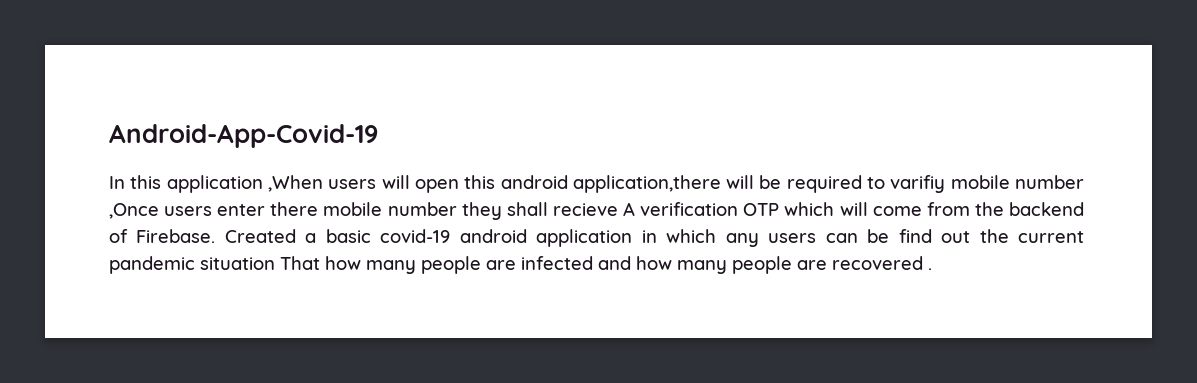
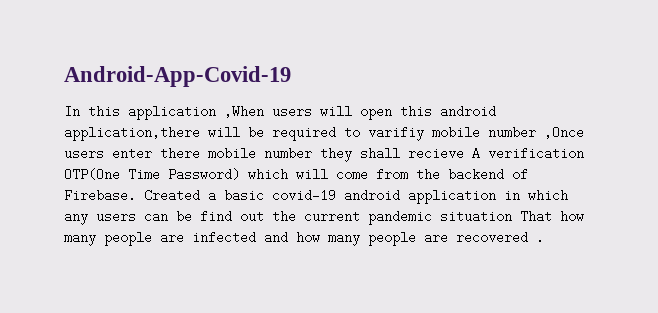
[743,203,780,216] OTP -> [64,168,240,181] OTP(One Time Password)

